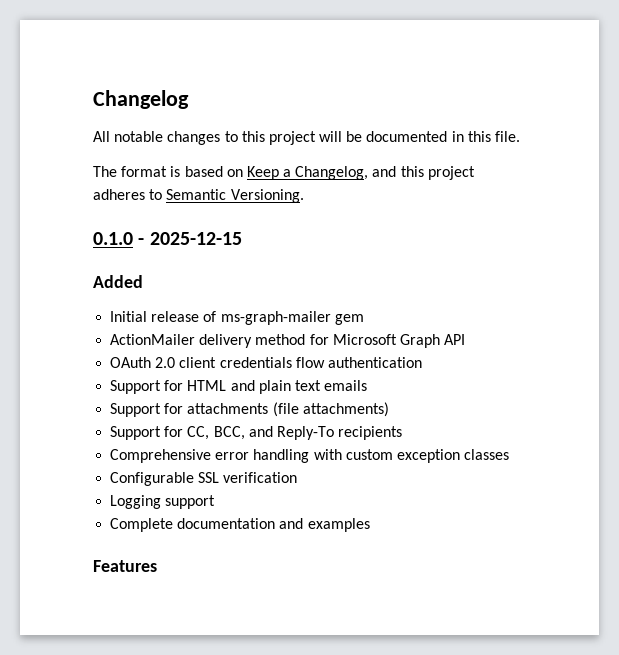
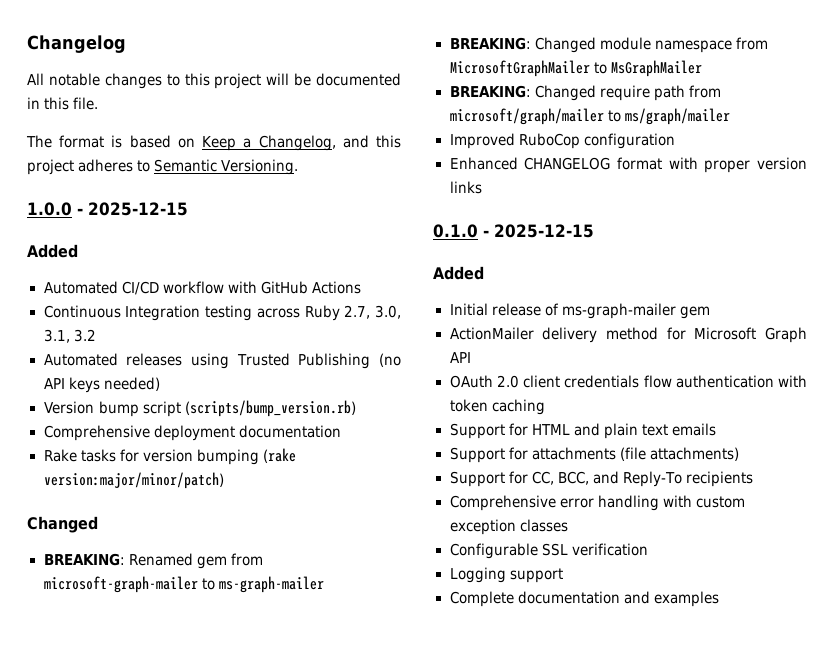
(304, 196) none -> [27,202,188,216] [27,244,78,258] [43,281,361,295] [43,305,401,321] [43,329,96,343] [43,353,401,369] [43,377,160,393] [43,400,356,417] [43,425,341,441] [43,448,296,465] [43,472,224,489] [27,516,98,533] [43,553,263,569] [43,576,324,593] [449,37,768,53] [449,60,702,77] [449,85,721,101] [449,108,730,125] [449,133,675,149] [449,157,807,173] [449,181,482,194] // 1.0.0 - 2025-12-15 // Added // Automated CI/CD workflow with GitHub Actions // Continuous Integration testing across Ruby 2.7, 3.0, 3.1, 3.2 // Automated releases using Trusted Publishing (no API keys needed) // Version bump script (scripts/bump_version.rb) // Comprehensive deployment documentation // Rake tasks for version bumping (rake version:major/minor/patch) // Changed // BREAKING: Renamed gem from microsoft-graph-mailer to ms-graph-mailer // BREAKING: Changed module namespace from MicrosoftGraphMailer to MsGraphMailer // BREAKING: Changed require path from microsoft/graph/mailer to ms/graph/mailer // Improved RuboCop configuration // Enhanced CHANGELOG format with proper version links
(422, 362) none -> [778,375,807,387] [449,399,545,415] with token caching
[93,560,157,572] // Features -> (719, 599) none

